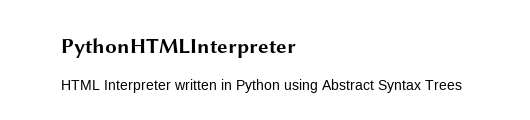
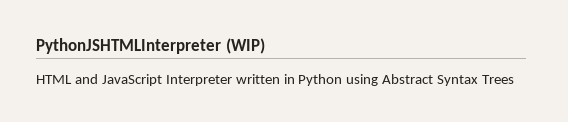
[61,38,296,58] PythonHTMLInterpreter -> [36,38,265,54] PythonJSHTMLInterpreter (WIP)
(100, 85) none -> [74,74,162,86] and JavaScript

